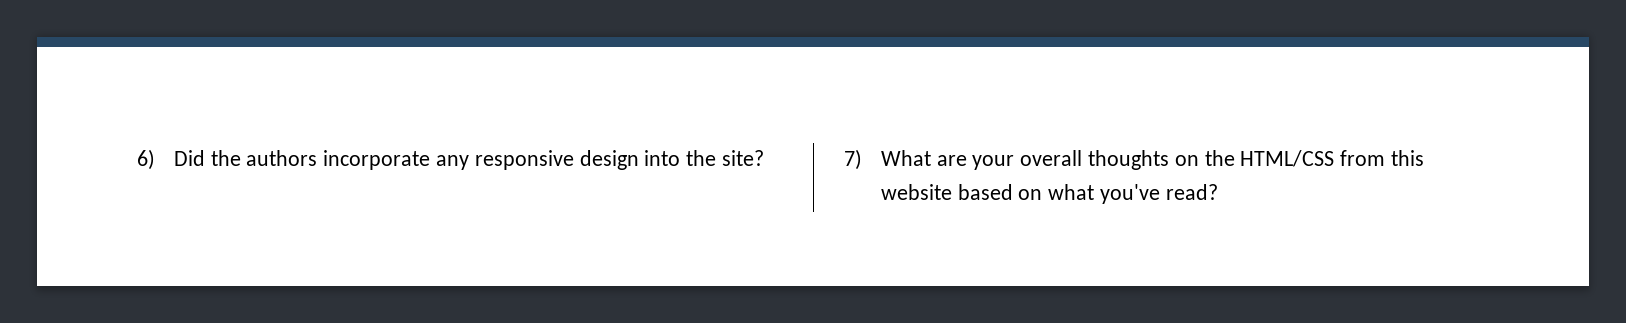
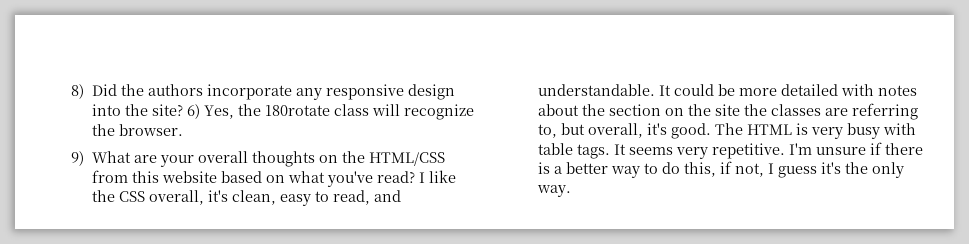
[137,149,155,170] 6) -> [71,84,84,99] 8)
[844,149,862,170] // 7) -> [186,104,474,120] [91,124,183,136] [71,151,84,166] 6) Yes, the 180rotate class will recognize the browser. // 9)
(1218, 192) none -> [418,170,456,183] [91,190,401,206] [537,84,917,96] [537,103,918,120] [537,123,916,139] [537,142,923,159] [537,161,904,178] [536,185,571,197] I like the CSS overall, it's clean, easy to read, and understandable. It could be more detailed with notes about the section on the site the classes are referring to, but overall, it's good. The HTML is very busy with table tags. It seems very repetitive. I'm unsure if there is a better way to do this, if not, I guess it's the only way.

